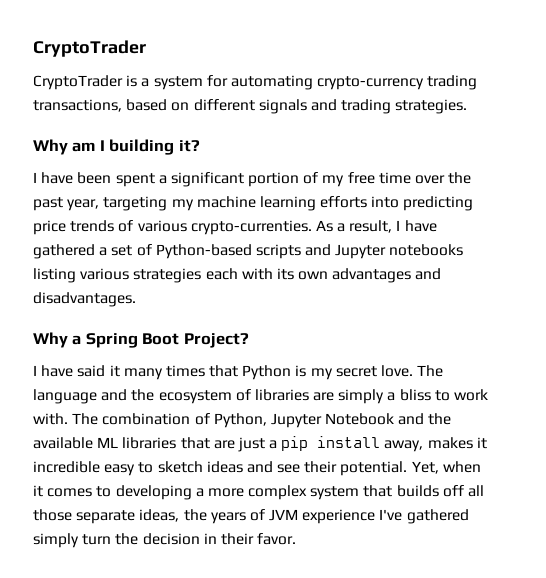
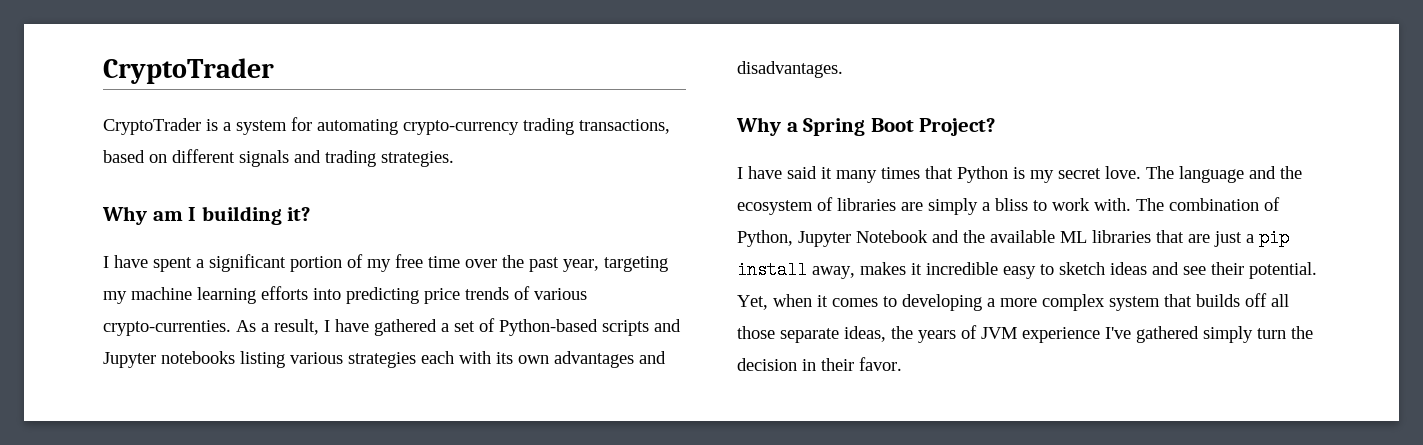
[77,172,112,184] been -> (148, 261) none

